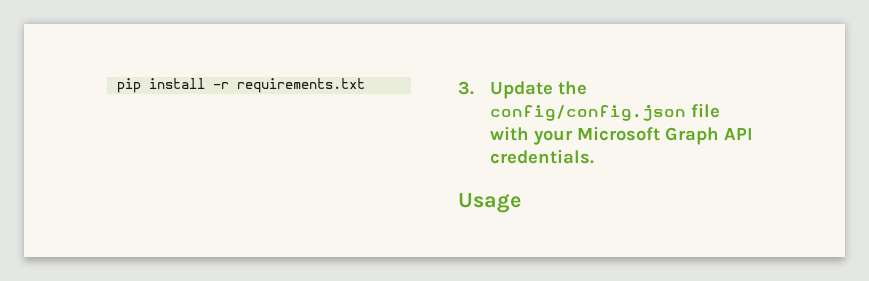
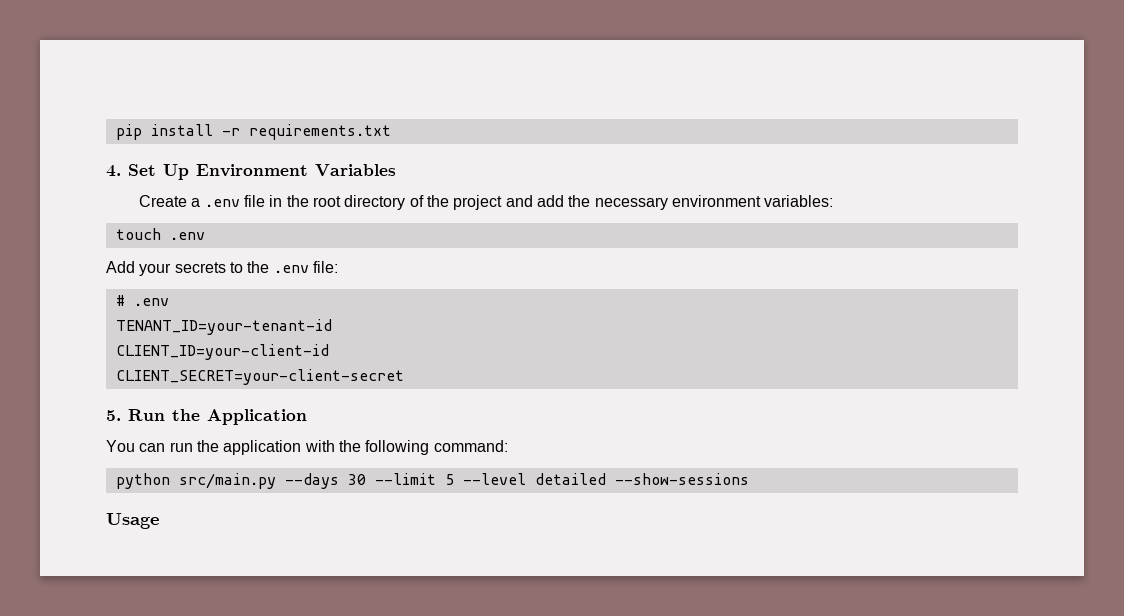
[458,81,587,99] [489,103,720,121] [489,126,753,145] [489,149,594,164] 3. Update the config/config.json file with your Microsoft Graph API credentials. -> [106,164,396,180] [139,195,834,210] [115,228,205,240] [106,261,338,276] [115,295,169,306] [115,319,332,335] [115,344,329,360] [115,369,404,385] [106,409,307,425] [106,440,508,455] [115,473,749,489] 4. Set Up Environment Variables // Create a .env file in the root directory of the project and add the necessary environment variables: // touch .env // Add your secrets to the .env file: // # .env // TENANT_ID=your-tenant-id // CLIENT_ID=your-client-id // CLIENT_SECRET=your-client-secret // 5. Run the Application // You can run the application with the following command: // python src/main.py --days 30 --limit 5 --level detailed --show-sessions

